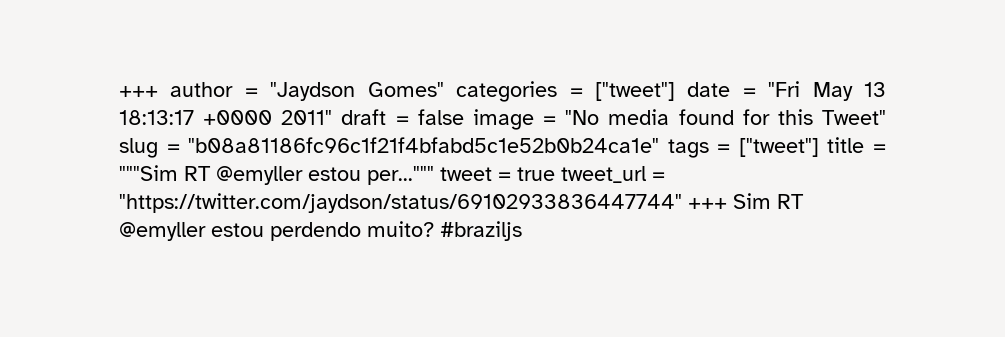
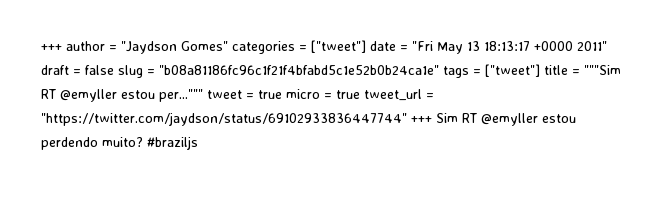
[472,109,886,130] image = "No media found for this Tweet" -> (114, 70) none
(555, 174) none -> [286,89,360,99] micro = true

